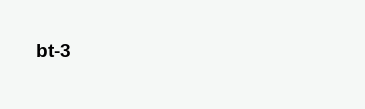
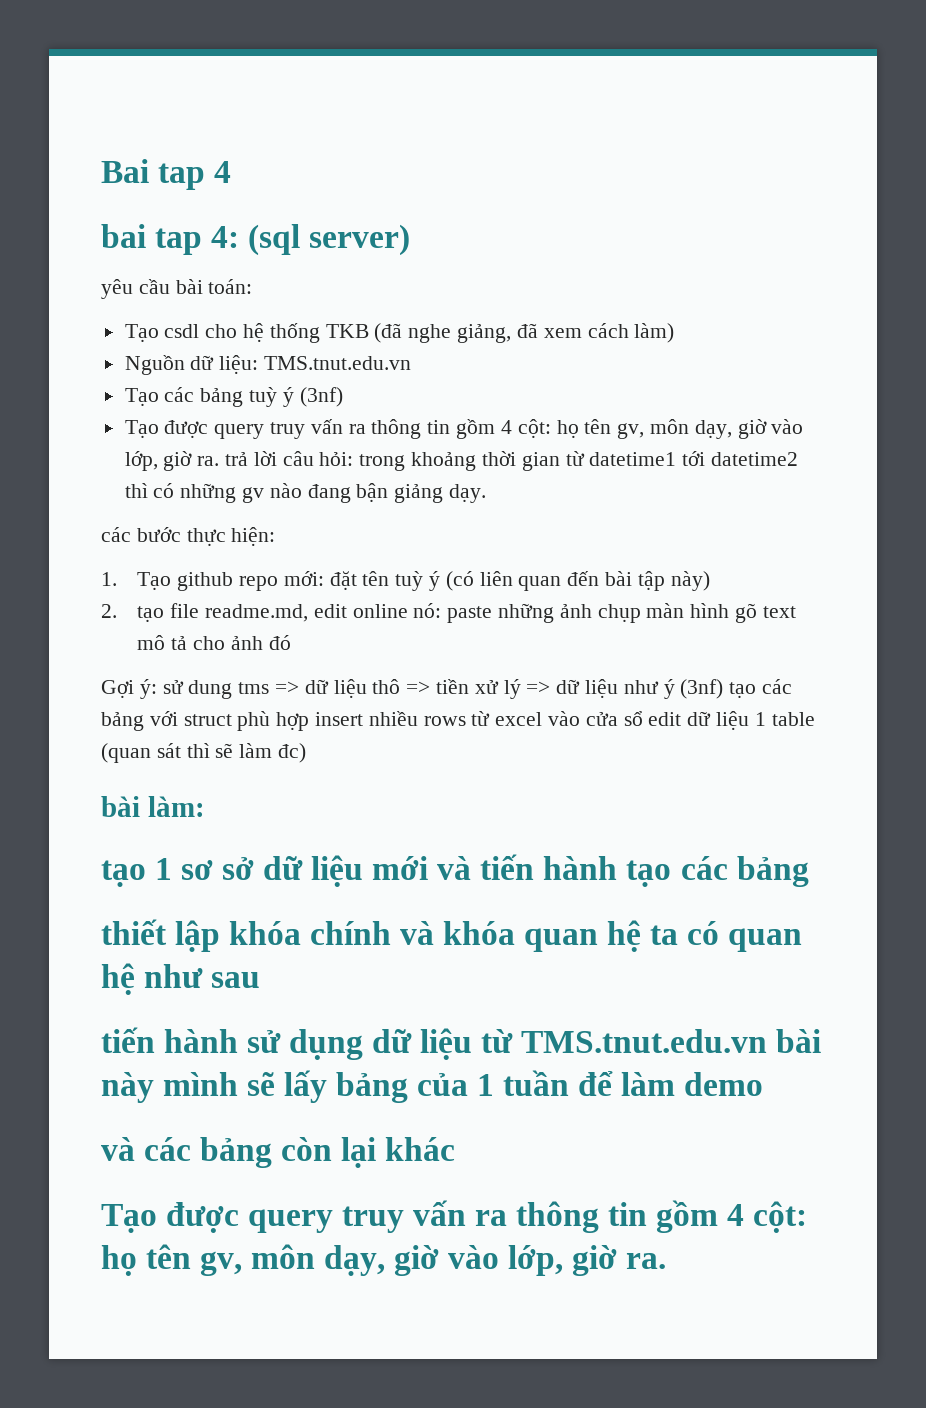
[36,44,71,57] bt-3 -> [101,159,232,190] [101,224,411,256] [101,279,253,299] [124,323,675,343] [124,355,412,375] [124,387,343,407] [124,419,804,439] [124,451,798,471] [124,483,487,503] [101,527,276,546] [101,571,710,591] [101,603,796,623] [137,635,291,650] [101,679,793,699] [101,711,815,731] [101,743,307,763] [101,796,205,817] [101,854,809,887] [101,919,803,952] [101,963,261,995] [101,1027,822,1060] [101,1070,764,1103] [101,1137,456,1168] [101,1200,808,1233] [101,1244,667,1276] Bai tap 4 // bai tap 4: (sql server) // yêu cầu bài toán: // Tạo csdl cho hệ thống TKB (đã nghe giảng, đã xem cách làm) // Nguồn dữ liệu: TMS.tnut.edu.vn // Tạo các bảng tuỳ ý (3nf) // Tạo được query truy vấn ra thông tin gồm 4 cột: họ tên gv, môn dạy, giờ vào lớp, giờ ra. trả lời câu hỏi: trong khoảng thời gian từ datetime1 tới datetime2 thì có những gv nào đang bận giảng dạy. // các bước thực hiện: // 1. Tạo github repo mới: đặt tên tuỳ ý (có liên quan đến bài tập này) // 2. tạo file readme.md, edit online nó: paste những ảnh chụp màn hình gõ text mô tả cho ảnh đó // Gợi ý: sử dung tms => dữ liệu thô => tiền xử lý => dữ liệu như ý (3nf) tạo các bảng với struct phù hợp insert nhiều rows từ excel vào cửa sổ edit dữ liệu 1 table (quan sát thì sẽ làm đc) // bài làm: // tạo 1 sơ sở dữ liệu mới và tiến hành tạo các bảng // thiết lập khóa chính và khóa quan hệ ta có quan hệ như sau // tiến hành sử dụng dữ liệu từ TMS.tnut.edu.vn bài này mình sẽ lấy bảng của 1 tuần để làm demo // và các bảng còn lại khác // Tạo được query truy vấn ra thông tin gồm 4 cột: họ tên gv, môn dạy, giờ vào lớp, giờ ra.

